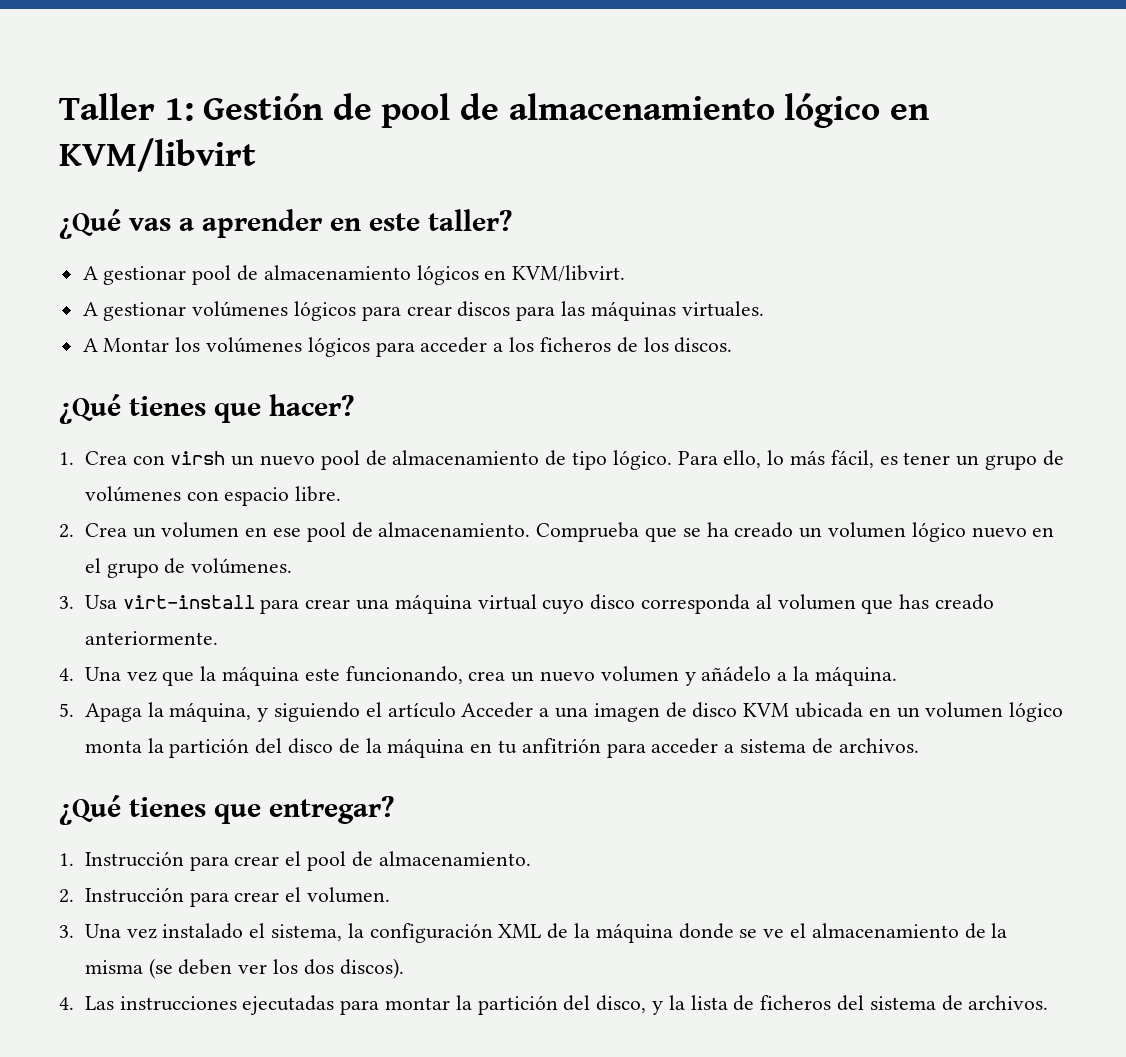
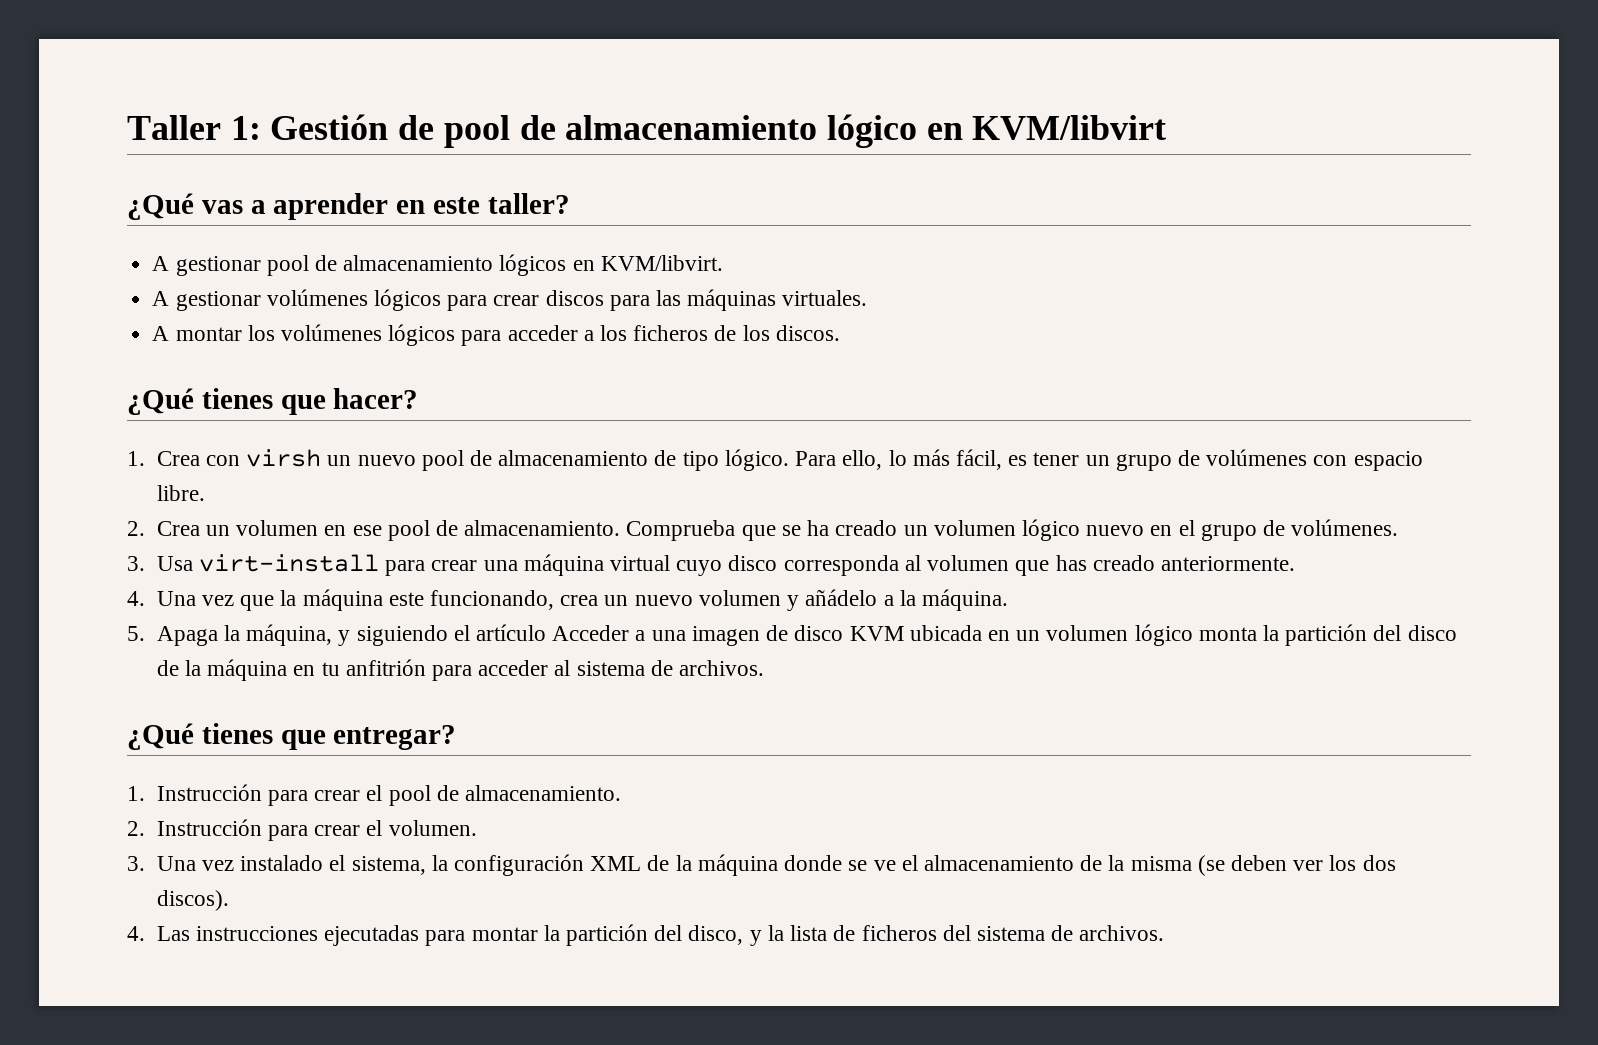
[103,338,170,352] Montar -> [175,327,242,341] montar
[724,744,735,753] a -> [554,660,571,676] al

